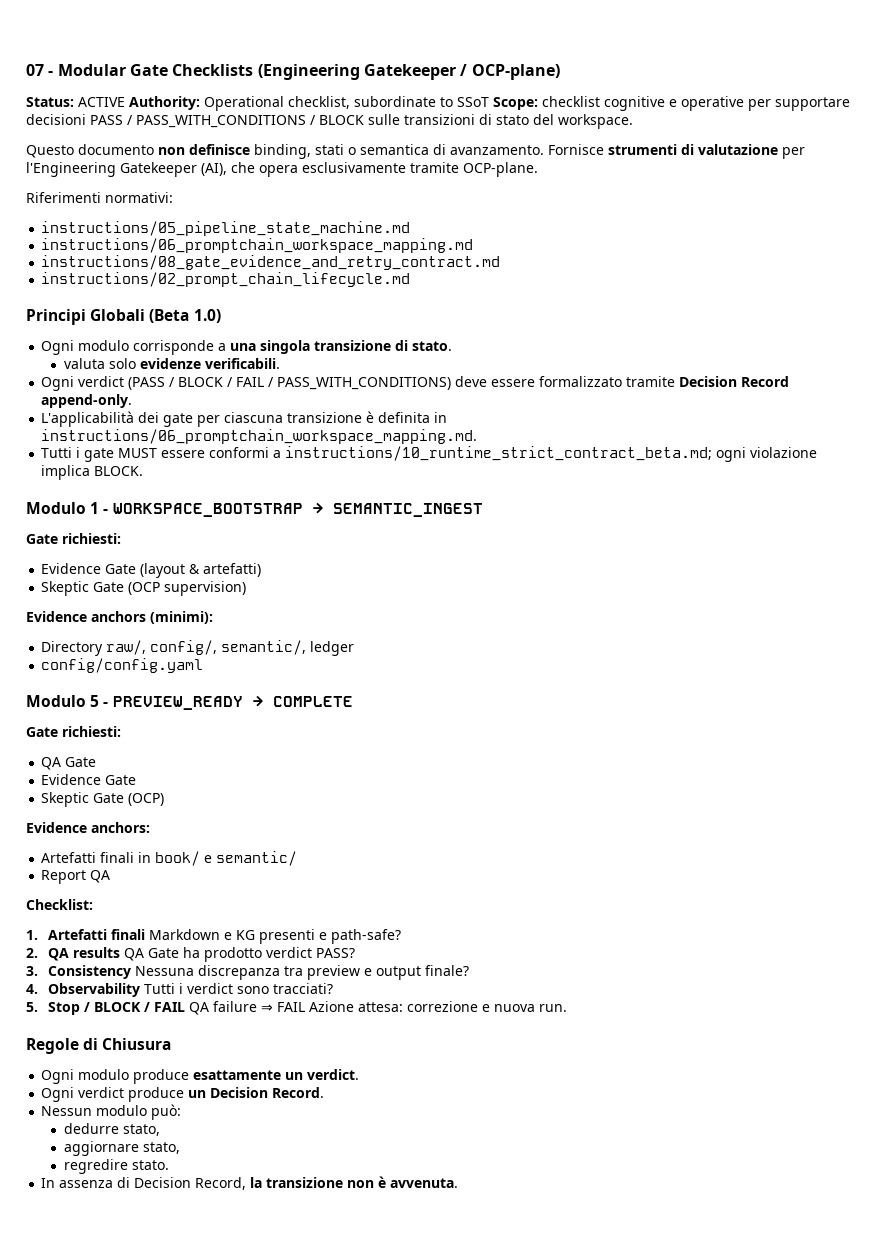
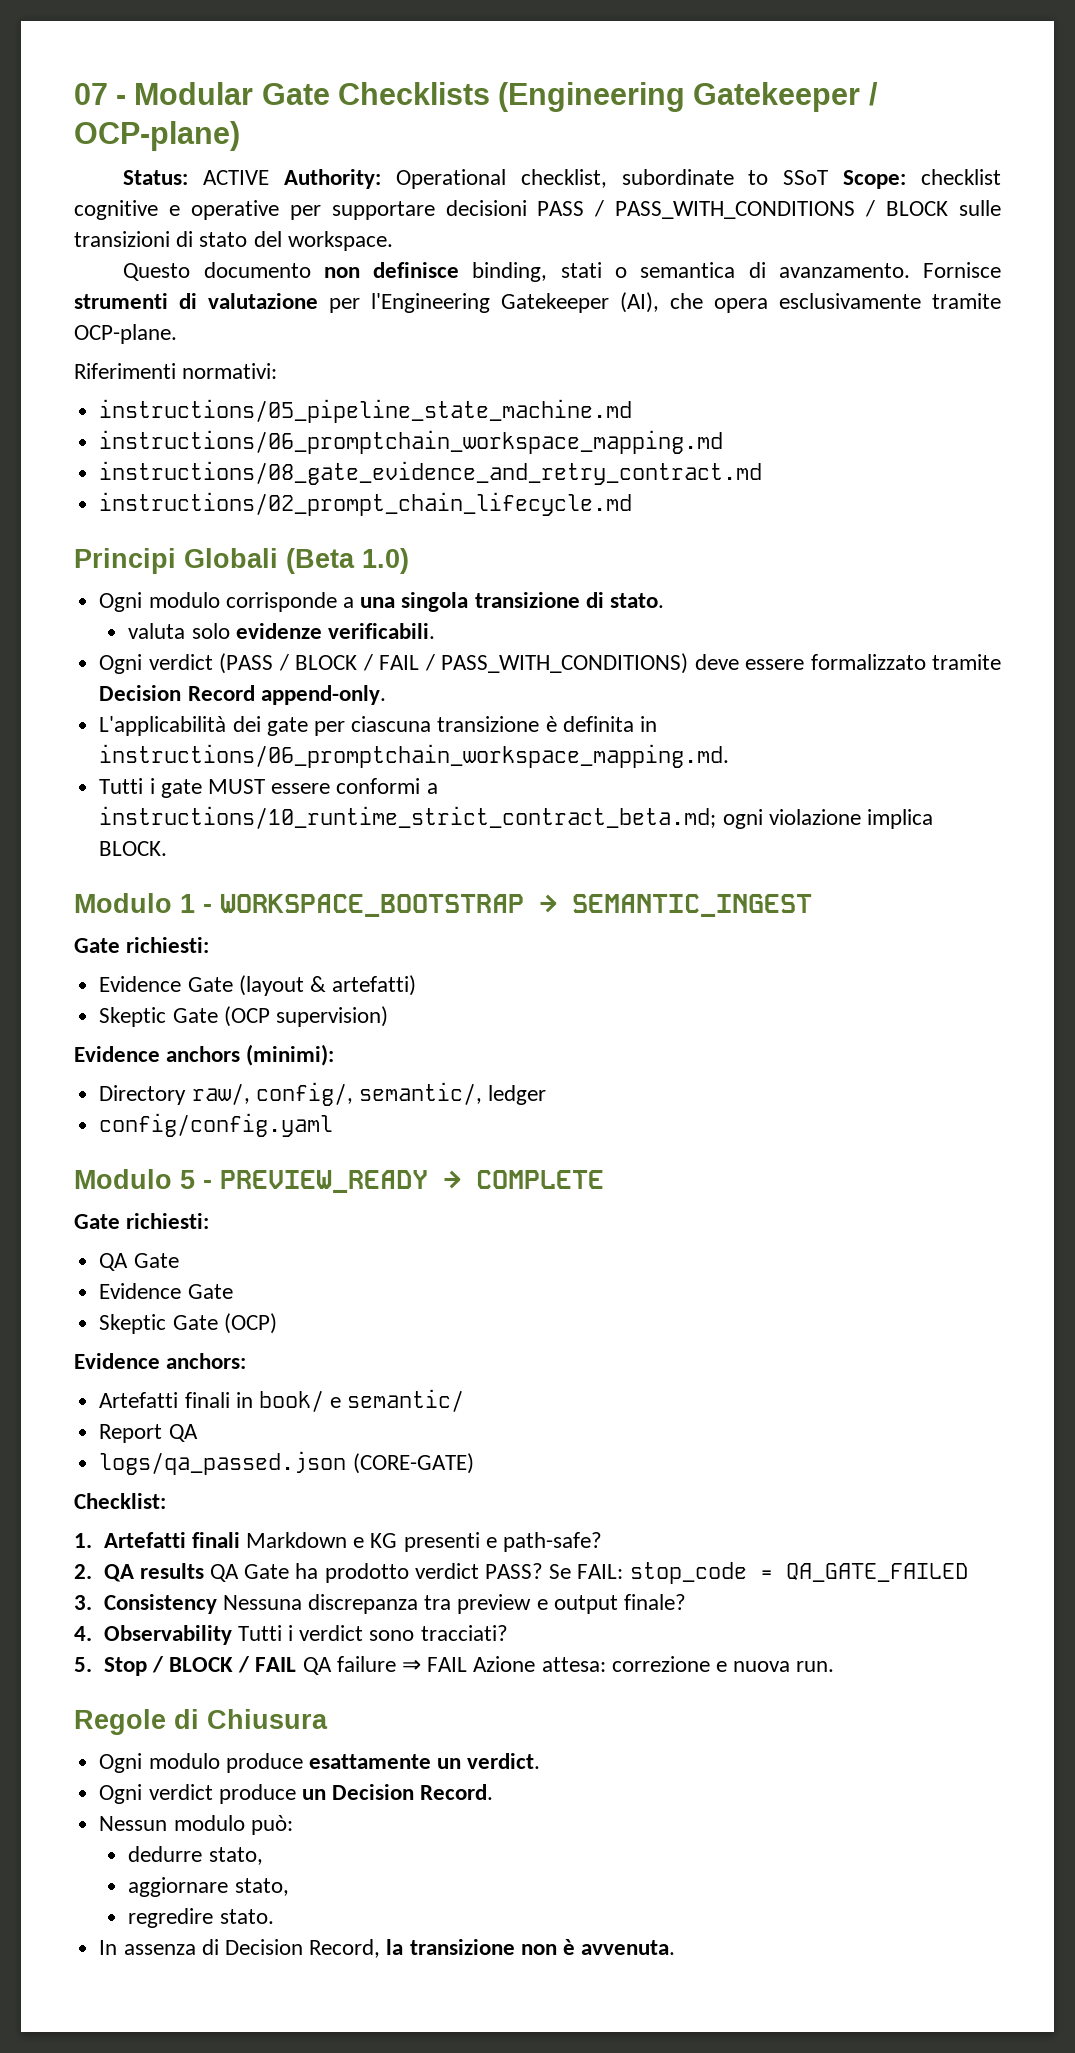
(111, 876) none -> [99,1451,474,1475] // logs/qa_passed.json (CORE-GATE)
(356, 953) none -> [549,1562,968,1584] Se FAIL: stop_code = QA_GATE_FAILED

